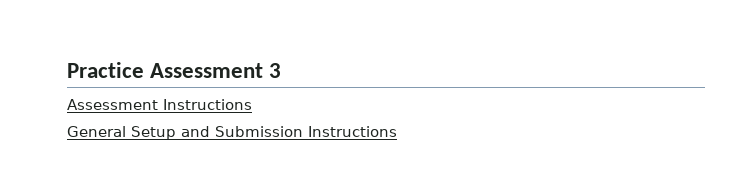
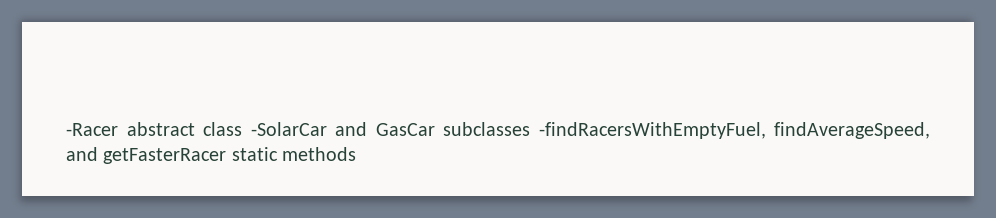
[67,62,282,78] [67,99,252,110] [67,126,397,140] Practice Assessment 3 // Assessment Instructions // General Setup and Submission Instructions -> [66,122,930,139] [66,147,357,164] -Racer abstract class -SolarCar and GasCar subclasses -findRacersWithEmptyFuel, findAverageSpeed, and getFasterRacer static methods

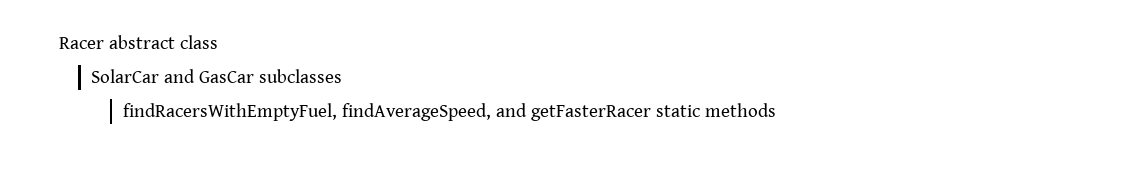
[66,123,118,136] -Racer -> [59,37,104,49] Racer
[250,122,327,136] -SolarCar -> [90,69,159,83] // SolarCar
[538,122,766,139] -findRacersWithEmptyFuel, -> [122,103,337,121] // findRacersWithEmptyFuel,

